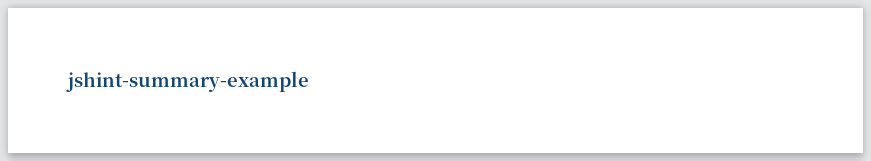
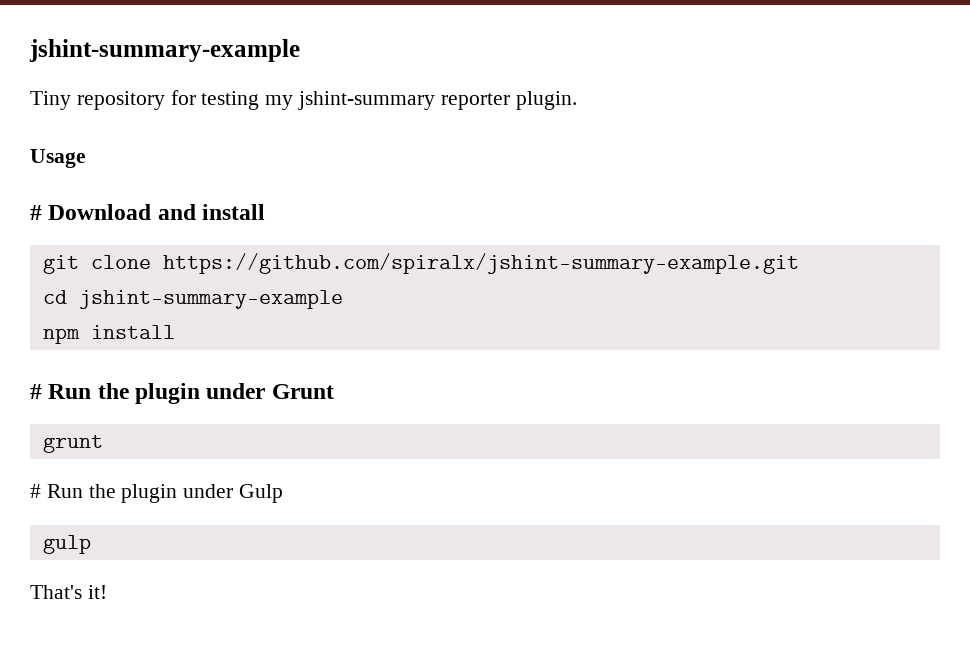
[66,71,309,92] jshint-summary-example -> [29,39,300,62] [30,90,577,110] [30,149,86,168] [30,204,266,220] [42,253,799,274] [42,290,343,309] [42,325,175,344] [30,383,334,404] [42,435,103,453] [30,484,284,503] [42,535,91,554] [30,585,107,599] jshint-summary-example // Tiny repository for testing my jshint-summary reporter plugin. // Usage // # Download and install // git clone https://github.com/spiralx/jshint-summary-example.git // cd jshint-summary-example // npm install // # Run the plugin under Grunt // grunt // # Run the plugin under Gulp // gulp // That's it!

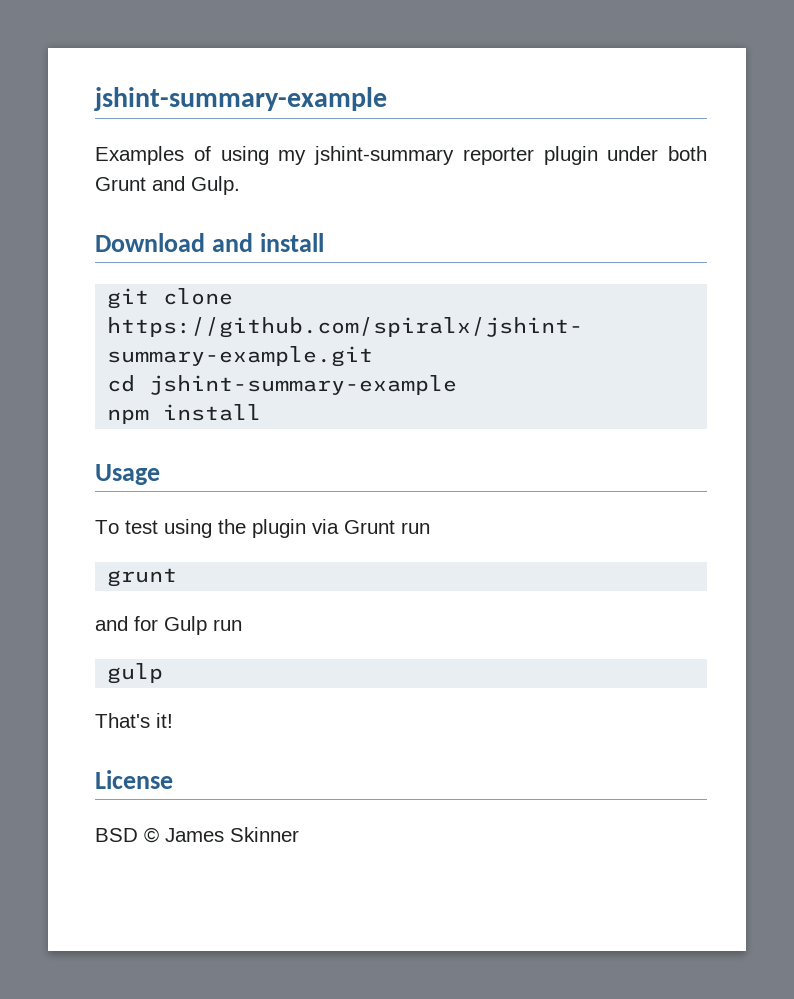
[29,39,300,62] [30,90,577,110] [30,149,86,168] [30,205,42,220] jshint-summary-example // Tiny repository for testing my jshint-summary reporter plugin. // Usage // # -> [94,87,387,111] [95,146,707,165] [95,176,240,195] jshint-summary-example // Examples of using my jshint-summary reporter plugin under both Grunt and Gulp. //
[30,383,334,404] # Run the plugin under Grunt -> [95,464,160,485] [95,519,430,538] Usage // To test using the plugin via Grunt run
[30,484,234,503] # Run the plugin under -> [95,616,158,631] and for
(284, 493) none -> [213,619,242,631] run
(107, 592) none -> [95,770,173,789] [95,827,299,843] // License // BSD © James Skinner

